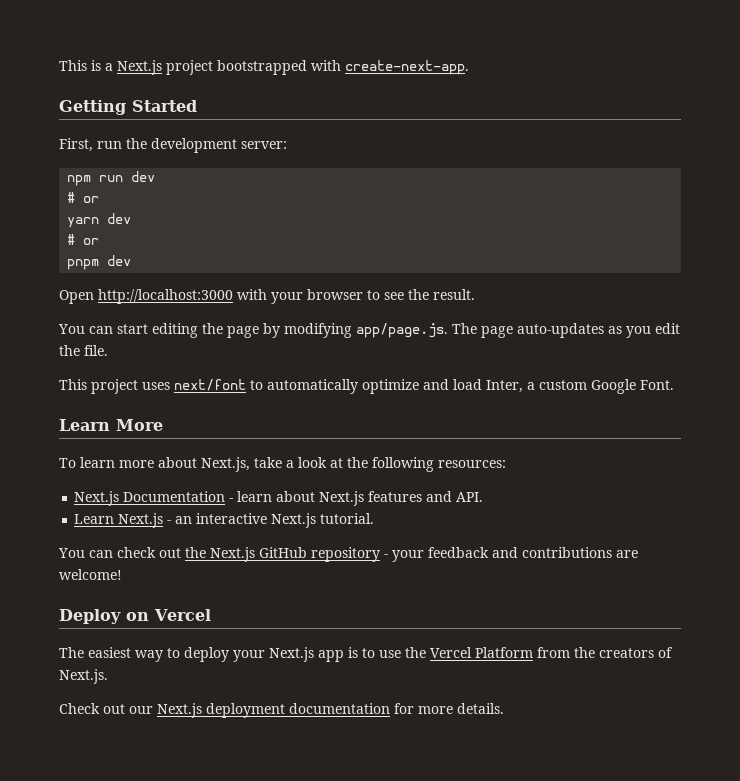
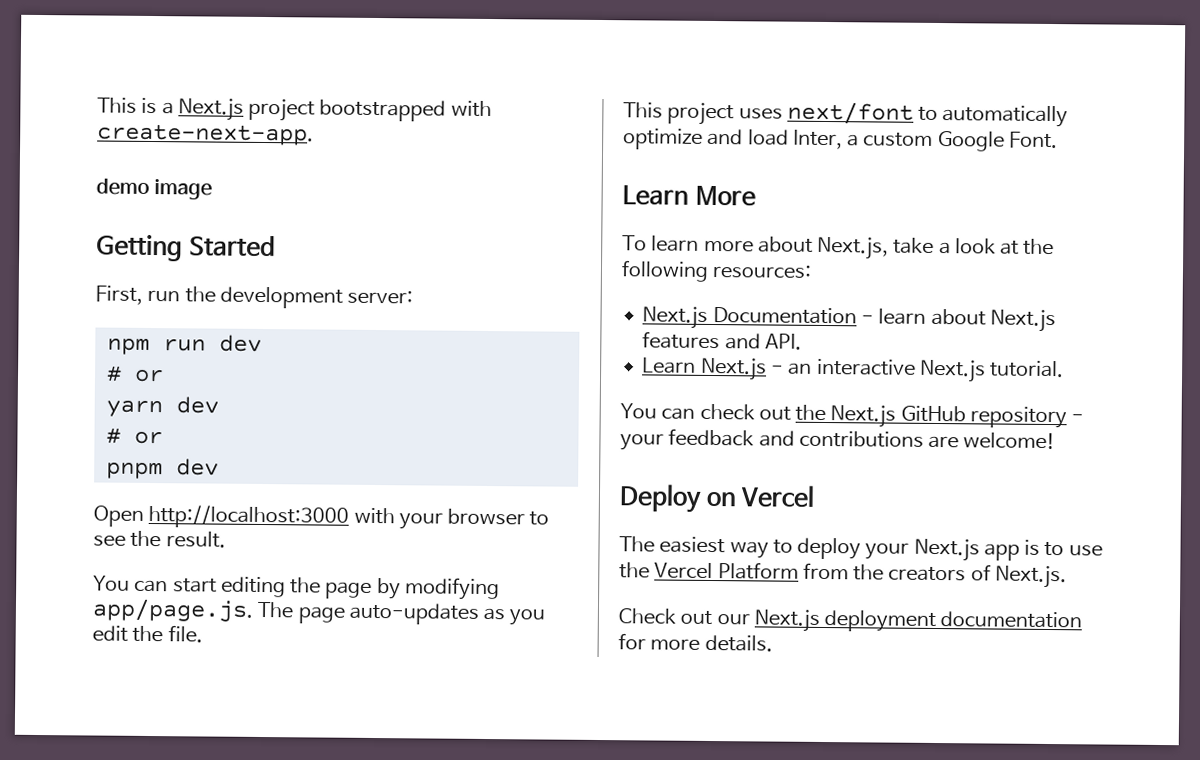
(469, 67) none -> [96,178,213,200] // demo image

